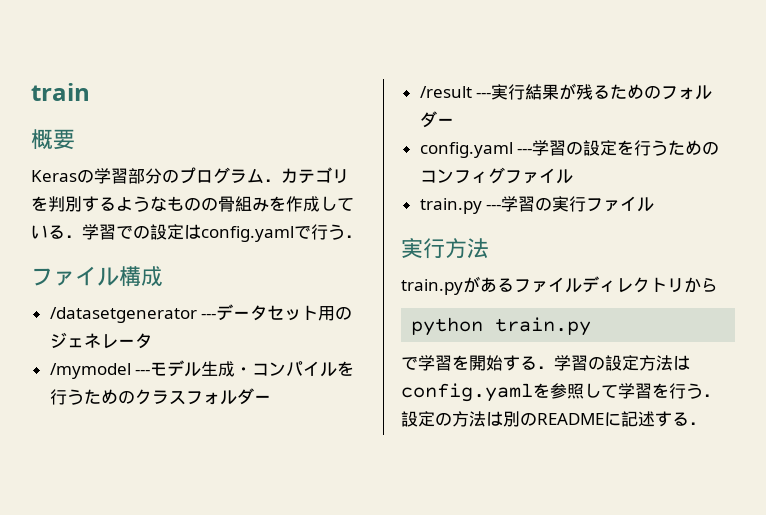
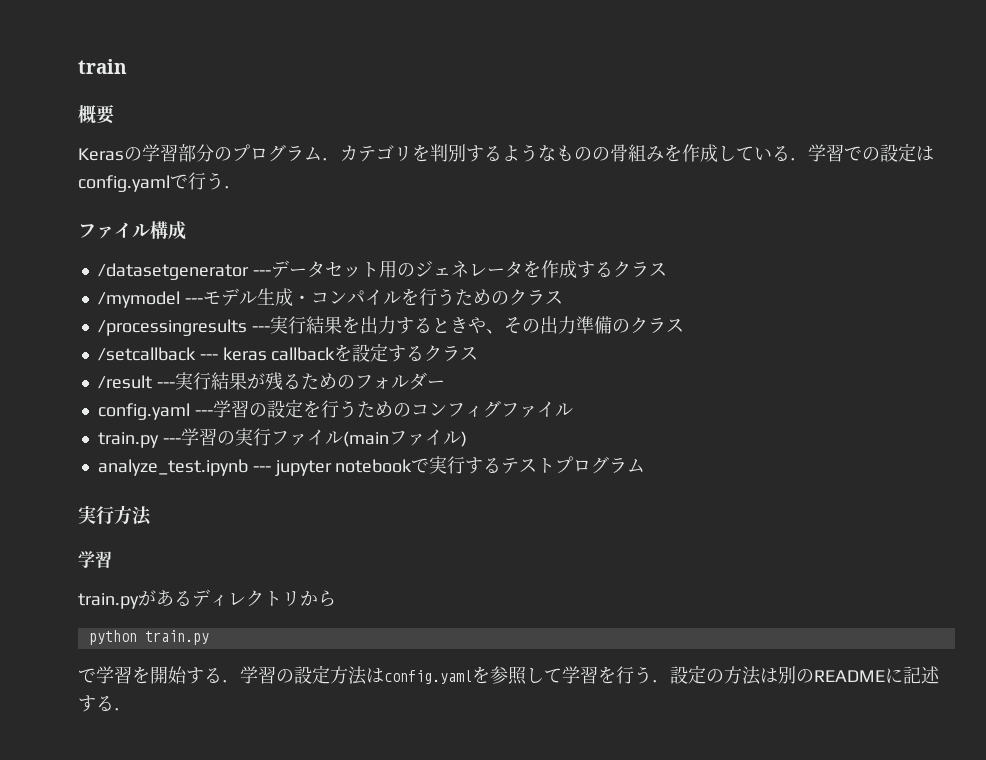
(152, 341) none -> [522,260,667,278] を作成するクラス
[185,388,271,405] フォルダー -> [97,316,684,336] [97,343,479,362] // /processingresults ---実行結果を出力するときや、その出力準備のクラス // /setcallback --- keras callbackを設定するクラス
(655, 204) none -> [342,429,467,447] [97,456,646,476] (mainファイル) // analyze_test.ipynb --- jupyter notebookで実行するテストプログラム
(489, 248) none -> [78,551,112,568] // 学習
[514,277,582,293] ファイル -> (192, 598) none

